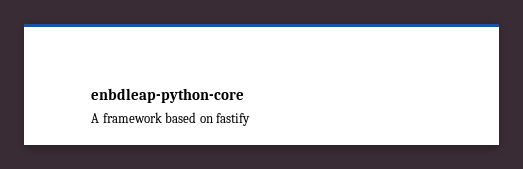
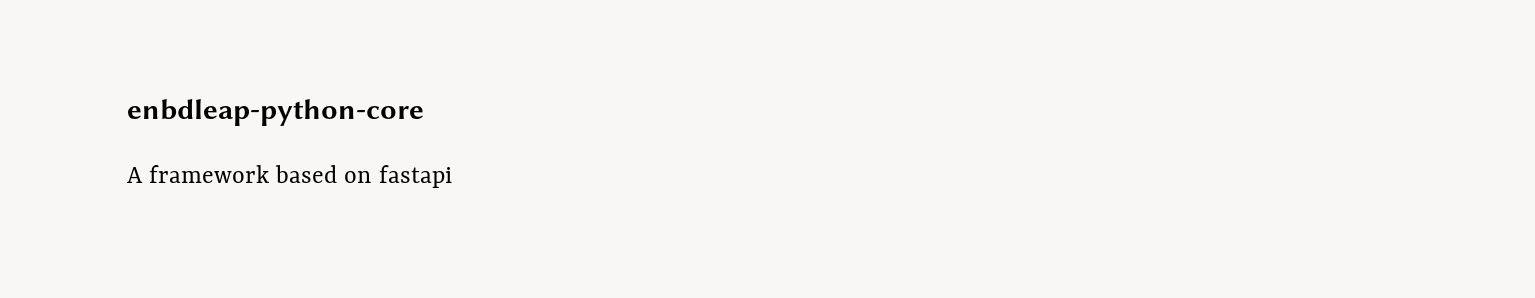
[216,113,251,126] fastify -> [378,165,452,188] fastapi

